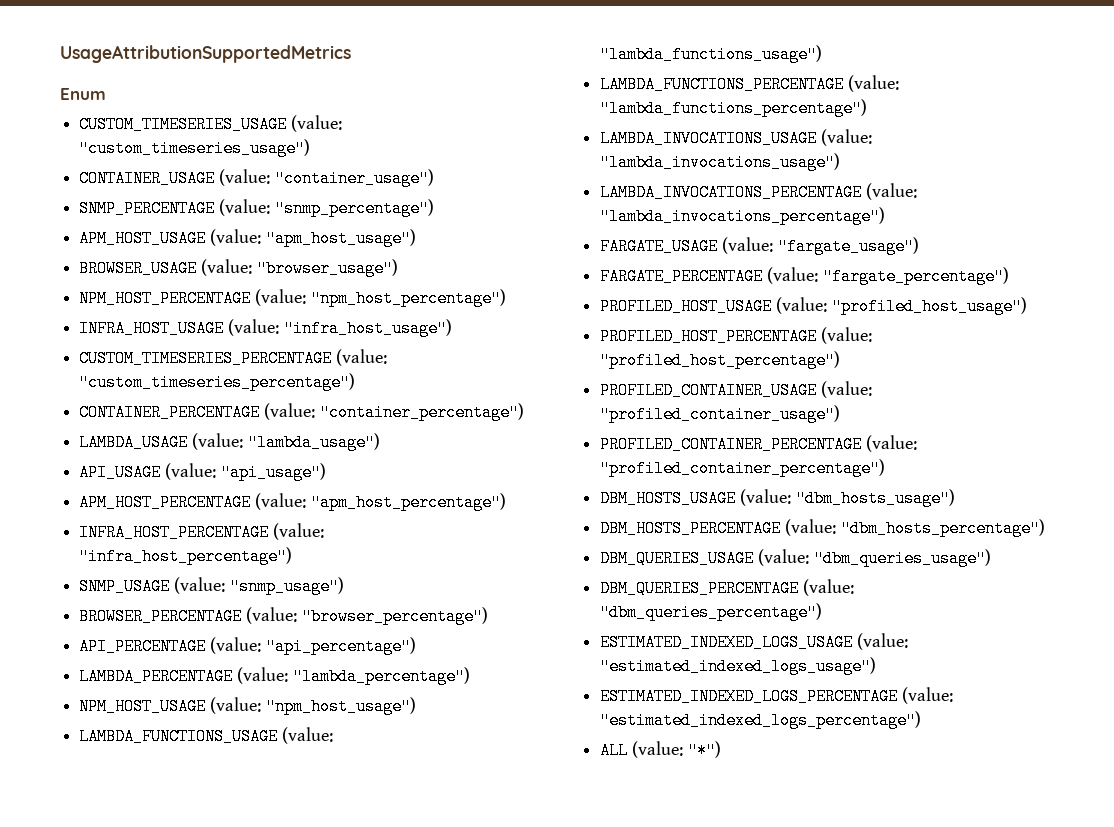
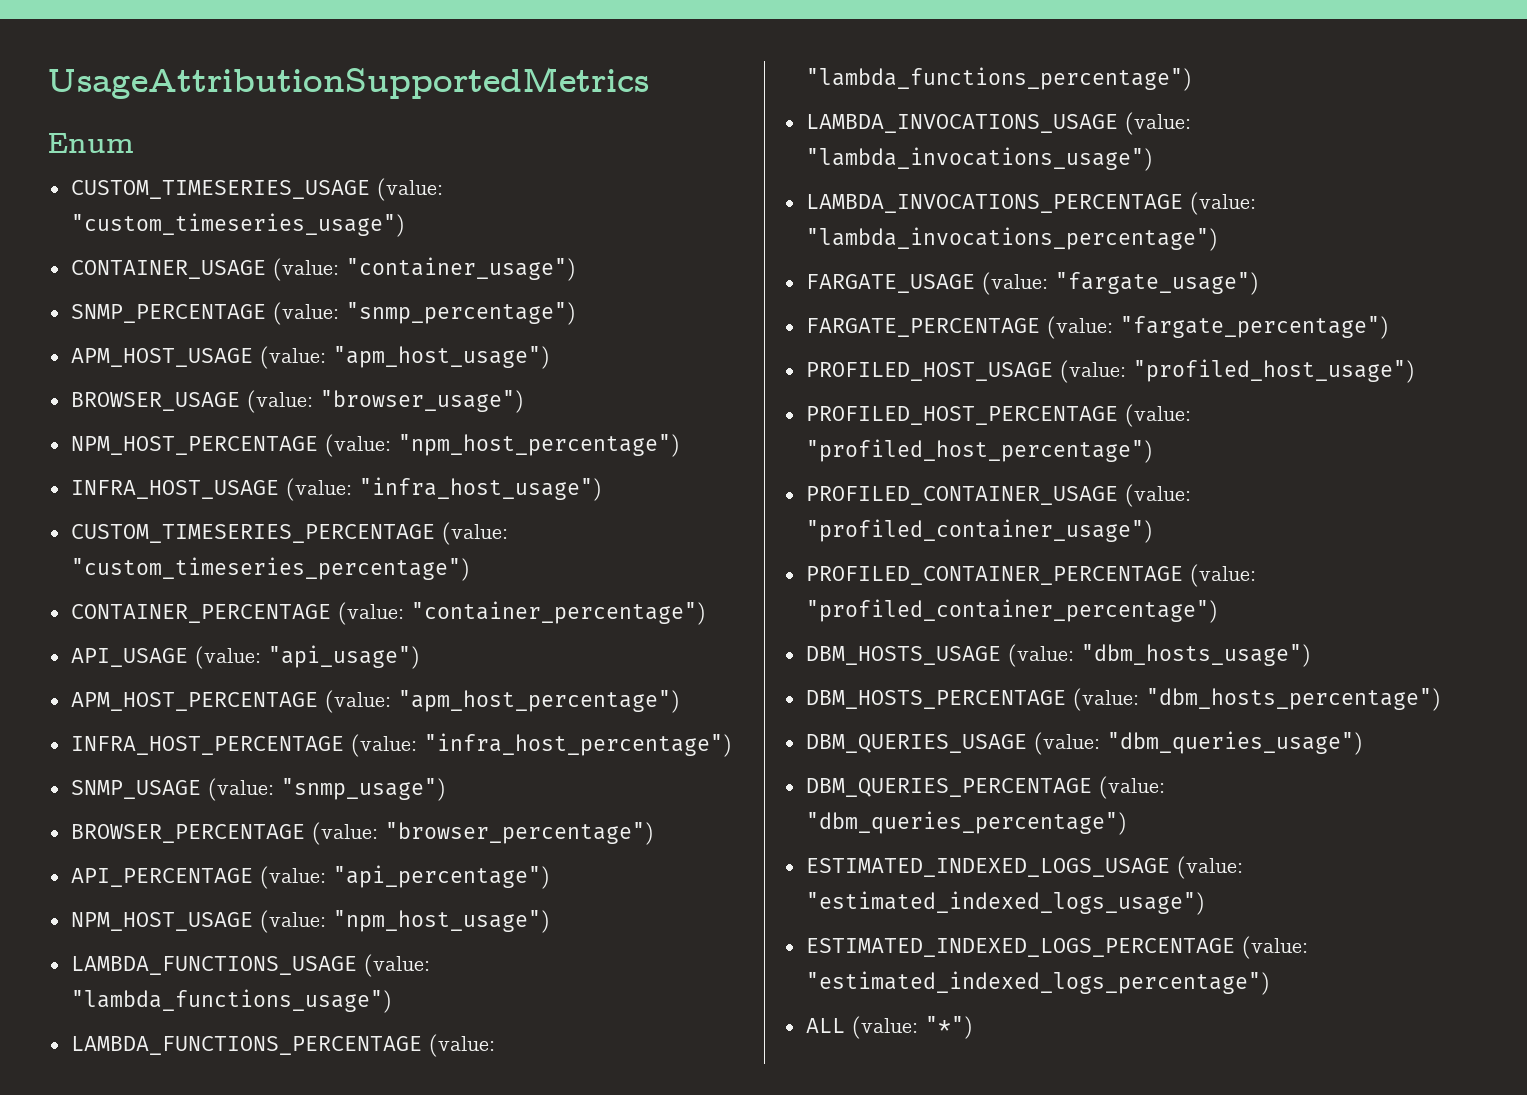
[79,433,380,451] // LAMBDA_USAGE (value: "lambda_usage") -> (706, 613) none
[79,667,470,685] // LAMBDA_PERCENTAGE (value: "lambda_percentage") -> (550, 877) none

